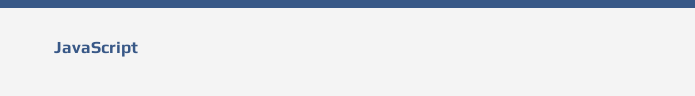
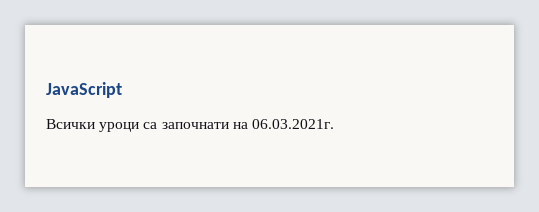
(138, 49) none -> [46,119,334,132] // Всички уроци са започнати на 06.03.2021г.

